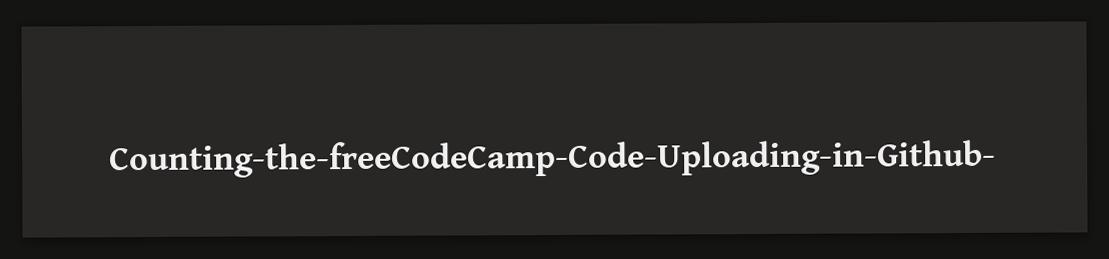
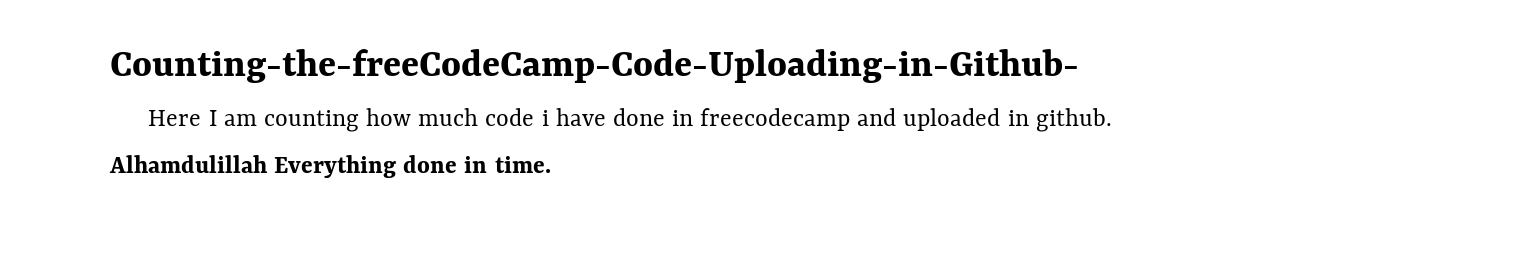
(996, 158) none -> [148,108,1112,132] [109,155,551,178] // Here I am counting how much code i have done in freecodecamp and uploaded in github. // Alhamdulillah Everything done in time.

